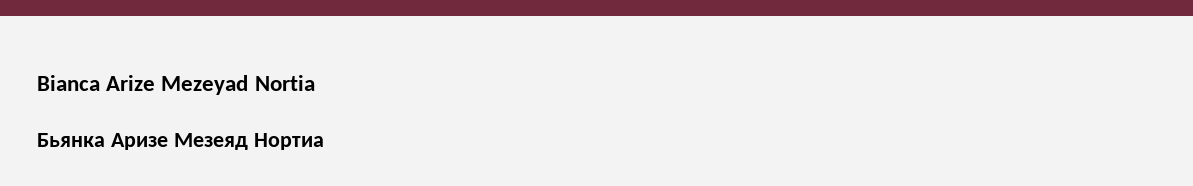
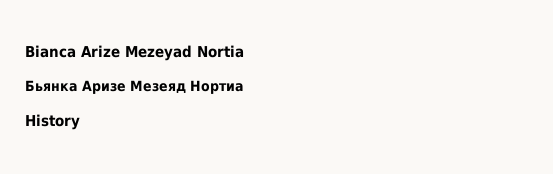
(324, 141) none -> [25,114,80,130] // History

